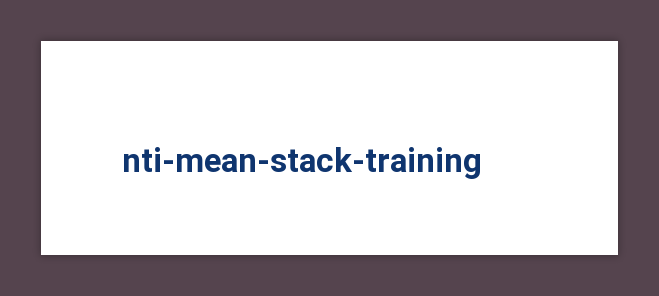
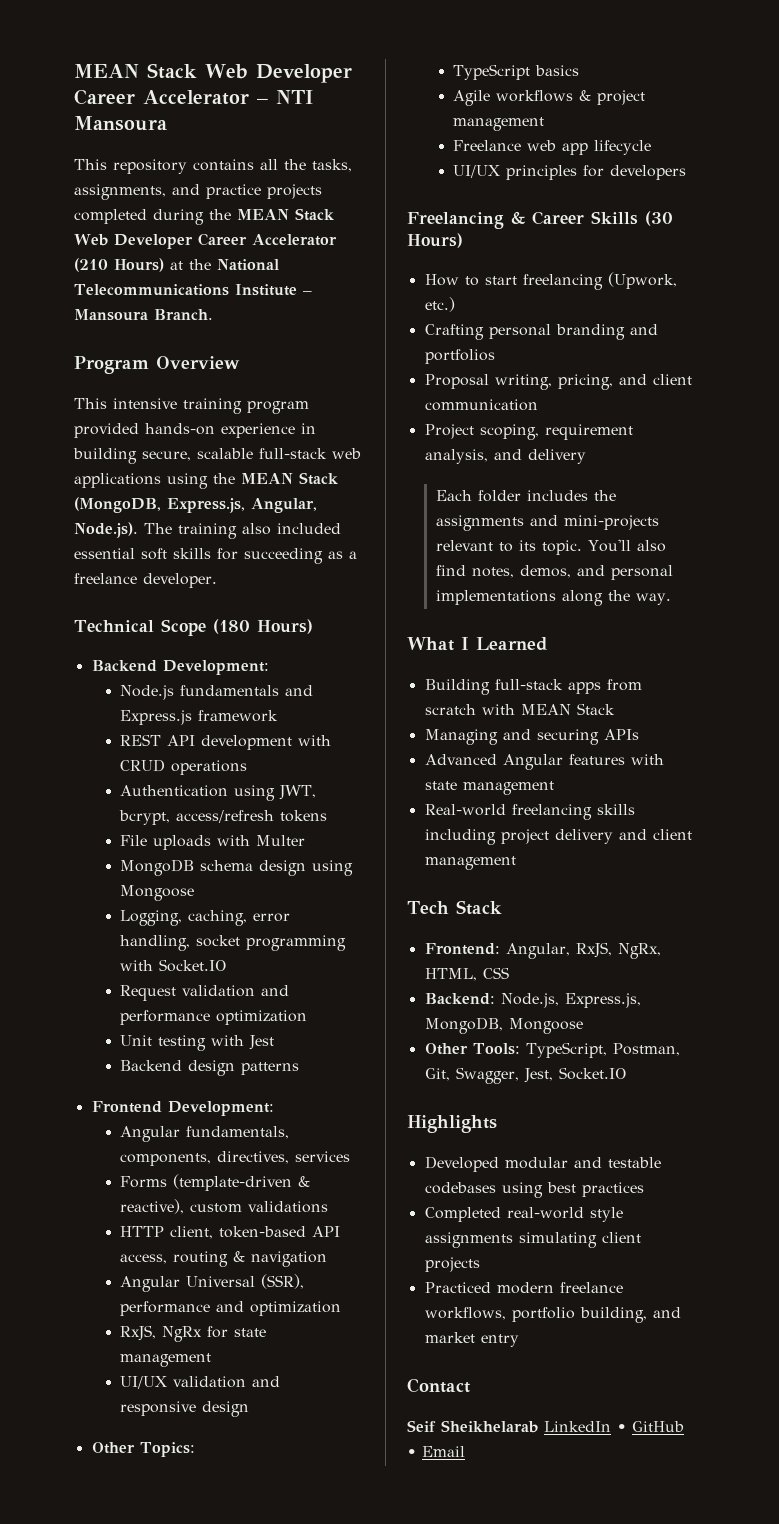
[122,147,482,179] nti-mean-stack-training -> [74,63,352,83] [74,89,313,105] [74,116,167,131] [74,159,352,174] [74,184,322,200] [74,208,334,225] [74,233,337,249] [74,258,279,272] [74,284,312,296] [74,309,213,321] [74,356,240,374] [74,398,309,414] [74,423,316,438] [73,448,361,464] [74,472,338,489] [74,497,317,513] [74,522,341,539] [74,548,357,564] [74,573,217,588] [74,619,313,636] [91,660,269,675] [120,685,314,700] [120,710,279,725] [120,734,332,750] [120,759,248,775] [120,785,317,801] [119,810,328,825] [120,835,306,850] [120,859,354,876] [120,885,195,901] [120,910,291,926] [120,935,347,951] [120,959,227,972] [120,985,290,1001] [120,1010,308,1025] [120,1035,275,1051] [120,1060,300,1076] [91,1101,274,1116] [120,1126,290,1142] [120,1151,351,1166] [120,1174,311,1191] [120,1199,329,1214] [120,1226,341,1239] [120,1251,328,1267] [120,1274,305,1292] [120,1301,342,1316] [120,1325,267,1342] [120,1353,212,1367] [120,1376,281,1389] [120,1401,250,1417] [91,1442,195,1457] [453,64,580,80] [453,90,646,106] [453,117,545,131] [453,140,652,155] [453,165,687,180] [407,211,673,229] [407,233,463,248] [424,272,677,290] [424,297,455,312] [424,324,658,340] [424,349,495,364] [424,374,692,390] [424,399,538,411] [424,424,633,440] [424,449,586,464] [435,490,616,502] [435,515,659,531] [435,539,666,555] [435,565,673,580] [435,590,671,606] [407,637,548,651] [424,679,642,695] [424,703,615,715] [424,729,639,745] [424,754,664,770] [424,781,554,795] [424,804,635,820] [424,829,692,845] [424,856,516,870] [407,900,502,915] [424,942,661,959] [424,967,509,981] [424,993,641,1008] [424,1017,583,1034] [424,1042,680,1058] [424,1067,626,1084] [407,1115,497,1133] [424,1156,661,1172] [424,1182,644,1198] [424,1207,623,1222] [424,1232,641,1248] [424,1257,480,1272] [424,1282,623,1294] [424,1307,681,1323] [424,1332,519,1347] [407,1378,470,1393] [407,1420,684,1433] [407,1446,465,1457] MEAN Stack Web Developer Career Accelerator – NTI Mansoura // This repository contains all the tasks, assignments, and practice projects completed during the MEAN Stack Web Developer Career Accelerator (210 Hours) at the National Telecommunications Institute – Mansoura Branch. // Program Overview // This intensive training program provided hands-on experience in building secure, scalable full-stack web applications using the MEAN Stack (MongoDB, Express.js, Angular, Node.js). The training also included essential soft skills for succeeding as a freelance developer. // Technical Scope (180 Hours) // Backend Development: // Node.js fundamentals and Express.js framework // REST API development with CRUD operations // Authentication using JWT, bcrypt, access/refresh tokens // File uploads with Multer // MongoDB schema design using Mongoose // Logging, caching, error handling, socket programming with Socket.IO // Request validation and performance optimization // Unit testing with Jest // Backend design patterns // Frontend Development: // Angular fundamentals, components, directives, services // Forms (template-driven & reactive), custom validations // HTTP client, token-based API access, routing & navigation // Angular Universal (SSR), performance and optimization // RxJS, NgRx for state management // UI/UX validation and responsive design // Other Topics: // TypeScript basics // Agile workflows & project management // Freelance web app lifecycle // UI/UX principles for developers // Freelancing & Career Skills (30 Hours) // How to start freelancing (Upwork, etc.) // Crafting personal branding and portfolios // Proposal writing, pricing, and client communication // Project scoping, requirement analysis, and delivery // Each folder includes the assignments and mini-projects relevant to its topic. You'll also find notes, demos, and personal implementations along the way. // What I Learned // Building full-stack apps from scratch with MEAN Stack // Managing and securing APIs // Advanced Angular features with state management // Real-world freelancing skills including project delivery and client management // Tech Stack // Frontend: Angular, RxJS, NgRx, HTML, CSS // Backend: Node.js, Express.js, MongoDB, Mongoose // Other Tools: TypeScript, Postman, Git, Swagger, Jest, Socket.IO // Highlights // Developed modular and testable codebases using best practices // Completed real-world style assignments simulating client projects // Practiced modern freelance workflows, portfolio building, and market entry // Contact // Seif Sheikhelarab LinkedIn • GitHub • Email

